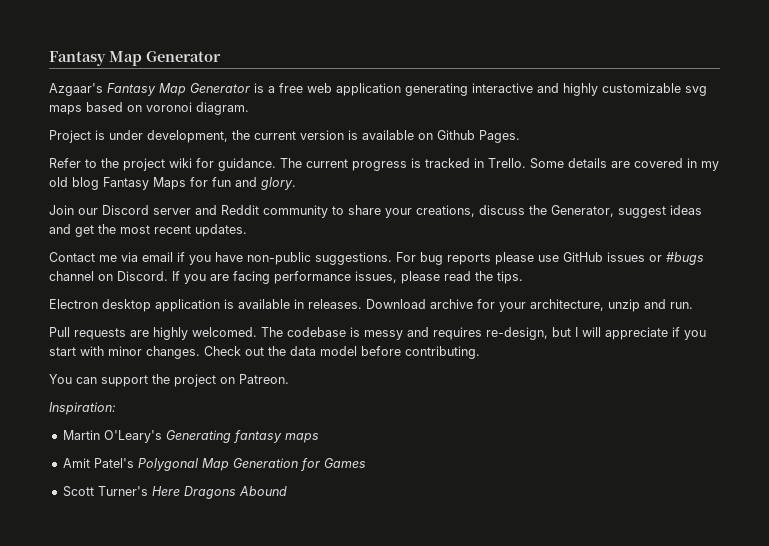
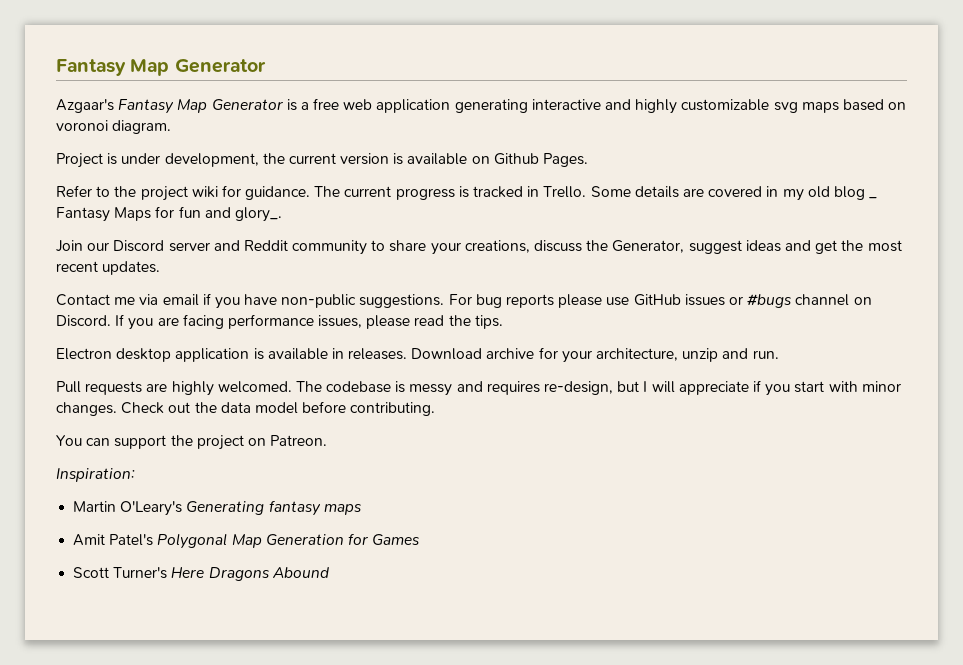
(99, 183) none -> [869,197,878,199] _
[261,177,296,190] glory. -> [234,207,282,222] glory_.

